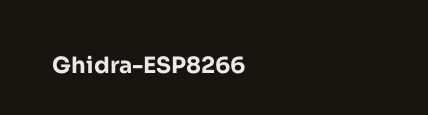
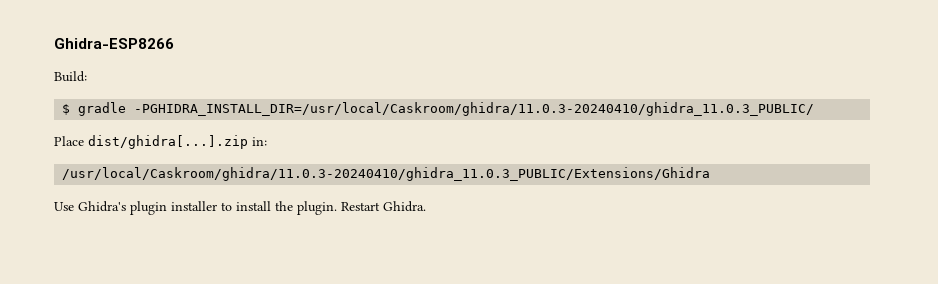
(245, 64) none -> [54,71,87,82] [62,102,815,116] [54,135,267,149] [62,167,711,181] [54,201,426,215] // Build: // $ gradle -PGHIDRA_INSTALL_DIR=/usr/local/Caskroom/ghidra/11.0.3-20240410/ghidra_11.0.3_PUBLIC/ // Place dist/ghidra[...].zip in: // /usr/local/Caskroom/ghidra/11.0.3-20240410/ghidra_11.0.3_PUBLIC/Extensions/Ghidra // Use Ghidra's plugin installer to install the plugin. Restart Ghidra.

